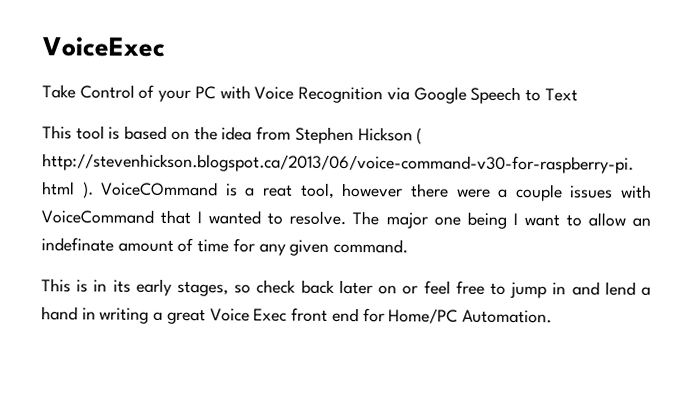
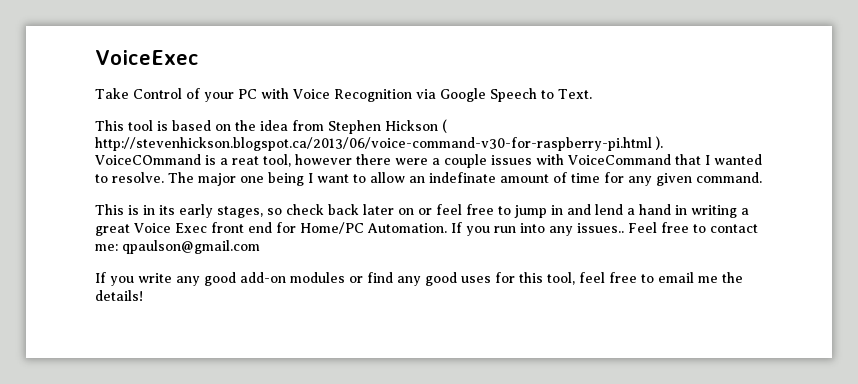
[544,88,578,102] Text -> [558,89,592,99] Text.
(552, 316) none -> [451,222,758,236] [95,240,260,254] [95,272,743,286] [95,290,143,301] If you run into any issues.. Feel free to contact me: qpaulson@gmail.com // If you write any good add-on modules or find any good uses for this tool, feel free to email me the details!

